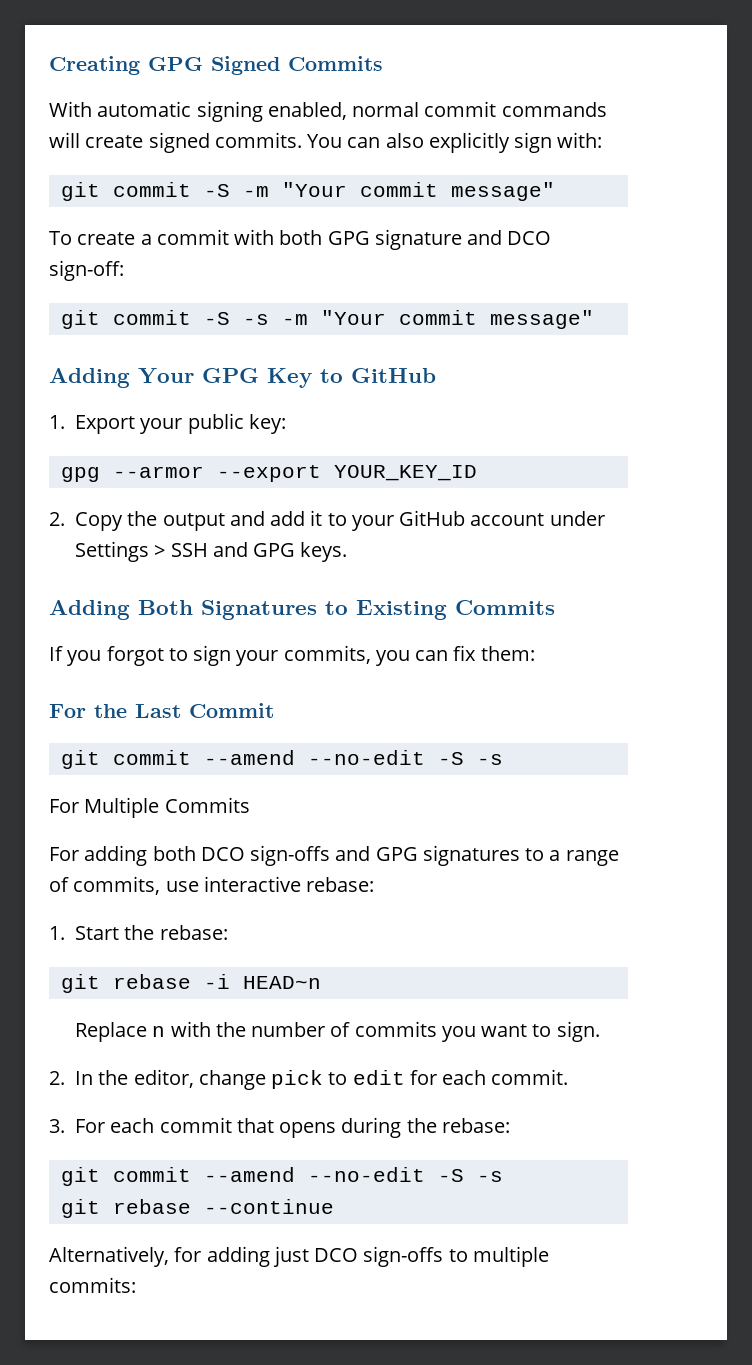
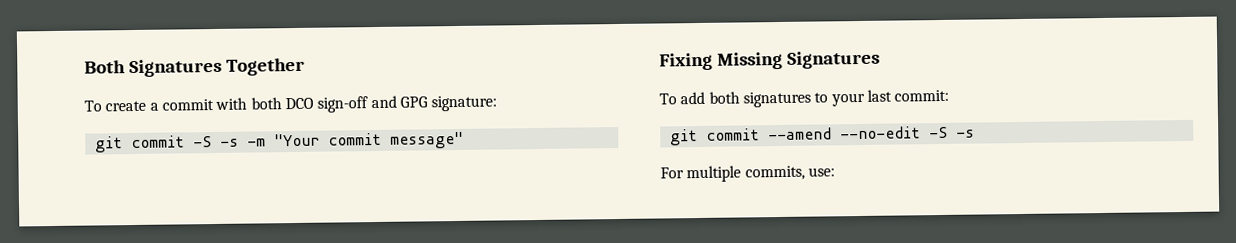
[49,56,383,75] [49,101,607,122] [49,132,603,153] [60,182,555,201] Creating GPG Signed Commits // With automatic signing enabled, normal commit commands will create signed commits. You can also explicitly sign with: // git commit -S -m "Your commit message" -> [84,57,305,78] Both Signatures Together
[327,229,552,250] [49,260,124,281] GPG signature and DCO sign-off: -> [284,95,498,113] DCO sign-off and GPG signature:
[49,368,436,388] [49,413,286,434] [60,465,477,482] [49,510,605,531] [75,541,348,562] [49,600,555,620] [49,645,535,666] [49,703,274,718] Adding Your GPG Key to GitHub // 1. Export your public key: // gpg --armor --export YOUR_KEY_ID // 2. Copy the output and add it to your GitHub account under Settings > SSH and GPG keys. // Adding Both Signatures to Existing Commits // If you forgot to sign your commits, you can fix them: // For the Last Commit -> [659,50,880,71] [659,89,950,108] Fixing Missing Signatures // To add both signatures to your last commit:
[84,797,250,818] [49,845,619,866] [49,876,375,895] [49,925,228,940] [60,974,321,993] [75,1021,600,1042] [49,1069,569,1090] [49,1117,510,1138] [60,1167,503,1186] [60,1199,334,1218] [49,1246,549,1267] [49,1277,136,1293] Multiple Commits // For adding both DCO sign-offs and GPG signatures to a range of commits, use interactive rebase: // 1. Start the rebase: // git rebase -i HEAD~n // Replace n with the number of commits you want to sign. // 2. In the editor, change pick to edit for each commit. // 3. For each commit that opens during the rebase: // git commit --amend --no-edit -S -s // git rebase --continue // Alternatively, for adding just DCO sign-offs to multiple commits: -> [686,165,835,183] multiple commits, use:

